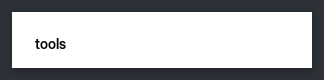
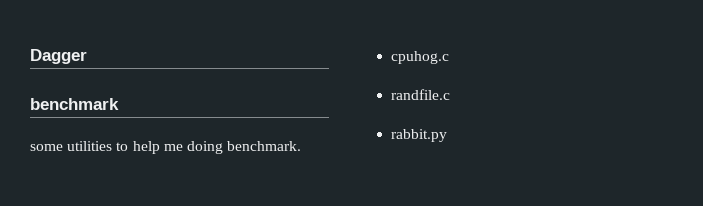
[35,38,66,49] tools -> [30,49,87,64] [30,98,119,110] [30,141,302,154] [391,51,450,64] [391,89,451,100] [391,129,448,142] Dagger // benchmark // some utilities to help me doing benchmark. // cpuhog.c // randfile.c // rabbit.py

